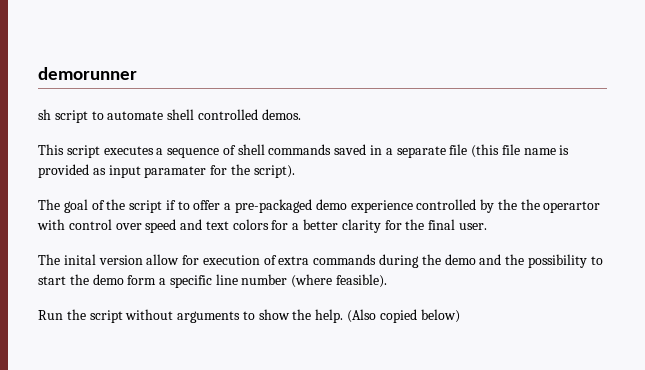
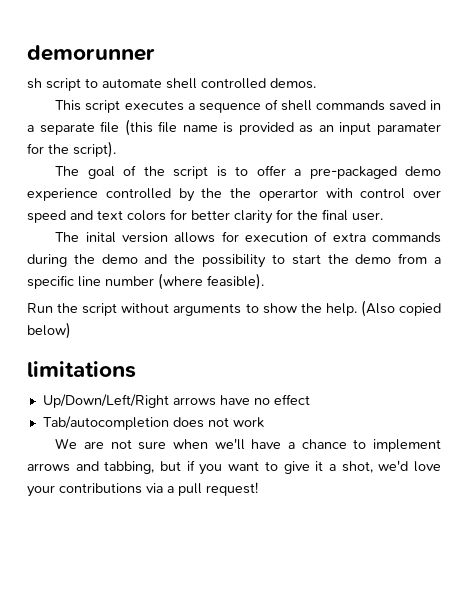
(106, 171) none -> [318,125,334,132] an
[165,200,176,210] if -> [216,166,227,177] is
[292,223,300,230] a -> (187, 214) none
[146,254,180,265] allow -> [174,232,216,243] allows
[127,275,157,285] form -> [398,253,428,264] from
(460, 316) none -> [27,361,136,378] [42,394,310,408] [42,416,264,430] [55,438,442,452] [27,460,441,475] [27,482,258,497] // limitations // Up/Down/Left/Right arrows have no effect // Tab/autocompletion does not work // We are not sure when we'll have a chance to implement arrows and tabbing, but if you want to give it a shot, we'd love your contributions via a pull request!

